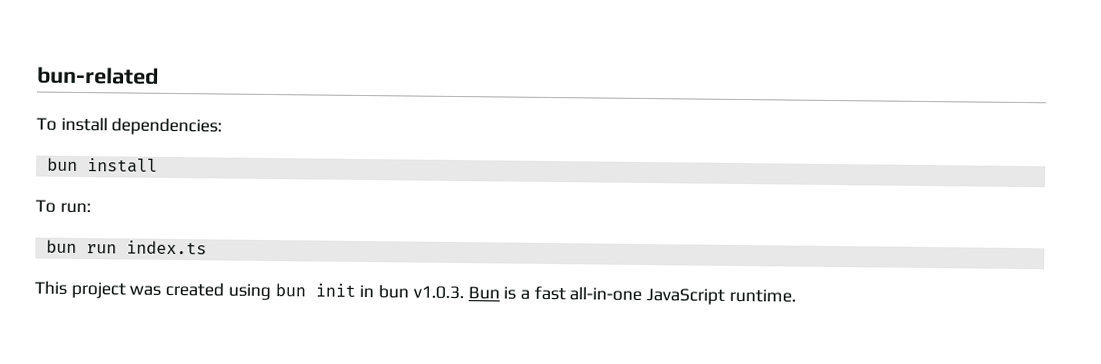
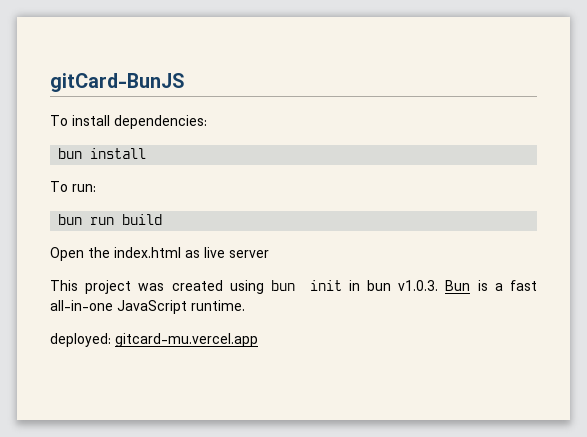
[37,66,159,85] bun-related -> [50,73,184,92] gitCard-BunJS
[125,240,207,255] index.ts -> [122,214,163,225] [50,247,269,261] build // Open the index.html as live server
(796, 295) none -> [50,333,258,347] // deployed: gitcard-mu.vercel.app

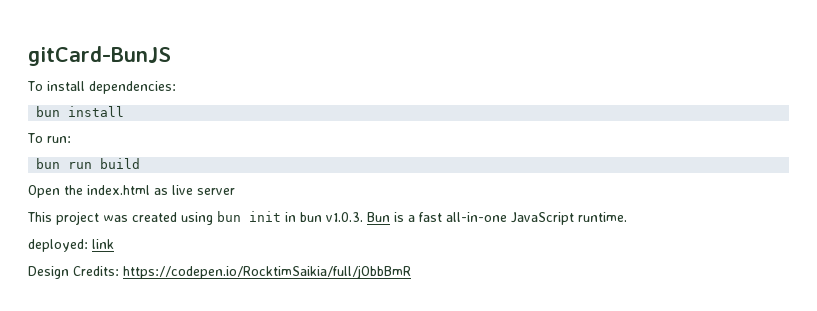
[115,333,258,347] gitcard-mu.vercel.app -> [92,239,114,249] [28,265,411,279] link // Design Credits: https://codepen.io/RocktimSaikia/full/jObbBmR

